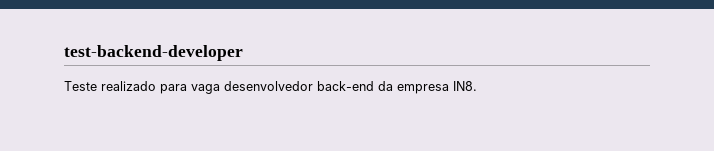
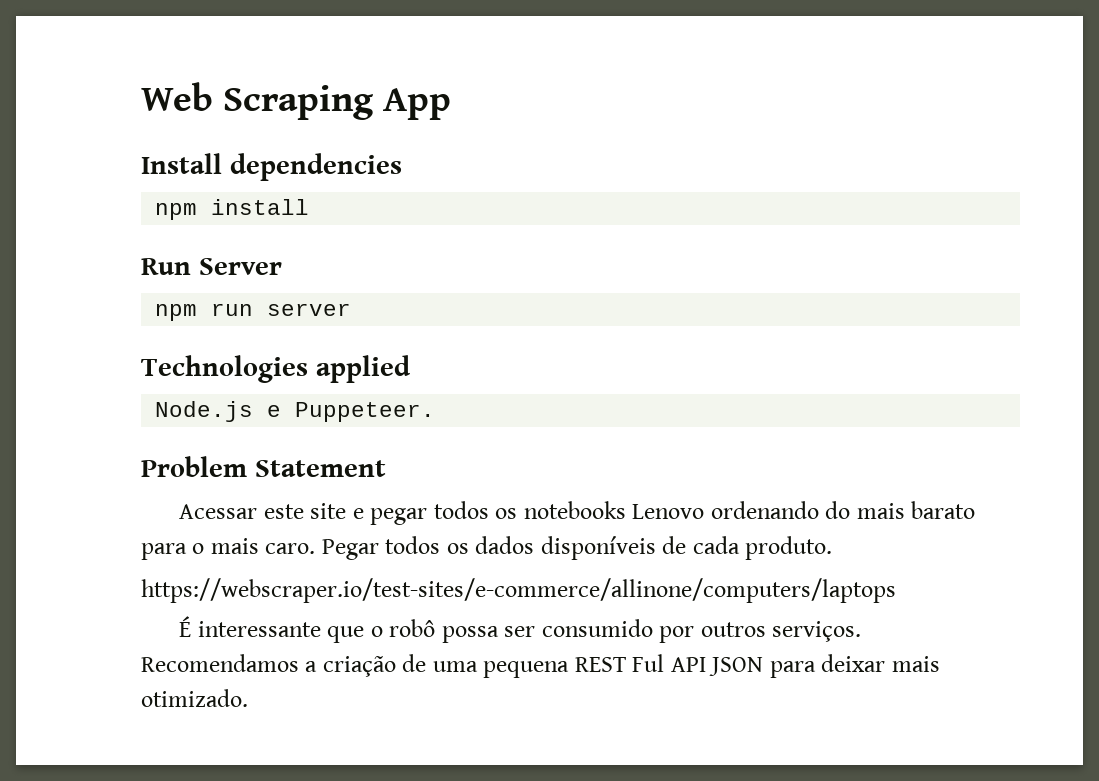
[64,45,243,61] [64,81,477,94] test-backend-developer // Teste realizado para vaga desenvolvedor back-end da empresa IN8. -> [141,82,452,120] [141,153,402,181] [155,199,310,220] [141,258,282,275] [155,303,352,321] [141,355,411,383] [155,401,436,422] [141,456,386,477] [179,501,976,525] [141,536,833,560] [141,578,896,603] [179,616,862,643] [141,654,940,678] [141,689,248,707] Web Scraping App // Install dependencies // npm install // Run Server // npm run server // Technologies applied // Node.js e Puppeteer. // Problem Statement // Acessar este site e pegar todos os notebooks Lenovo ordenando do mais barato para o mais caro. Pegar todos os dados disponíveis de cada produto. // https://webscraper.io/test-sites/e-commerce/allinone/computers/laptops // É interessante que o robô possa ser consumido por outros serviços. Recomendamos a criação de uma pequena REST Ful API JSON para deixar mais otimizado.

